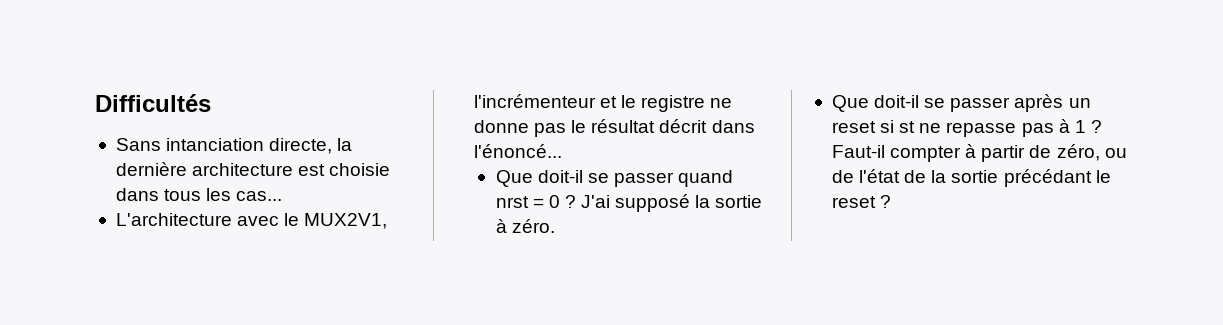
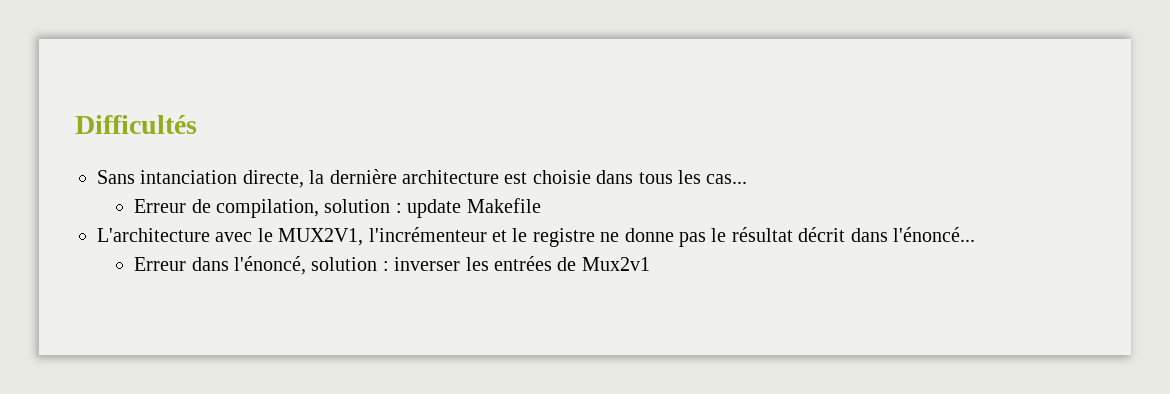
(283, 196) none -> [134,198,541,218] // Erreur de compilation, solution : update Makefile
[495,170,734,187] [495,194,763,212] [495,219,555,233] [831,94,1091,112] [831,119,1102,137] [831,144,1127,162] [831,169,1111,187] [831,195,892,208] Que doit-il se passer quand nrst = 0 ? J'ai supposé la sortie à zéro. // Que doit-il se passer après un reset si st ne repasse pas à 1 ? Faut-il compter à partir de zéro, ou de l'état de la sortie précédant le reset ? -> [134,256,650,275] Erreur dans l'énoncé, solution : inverser les entrées de Mux2v1

